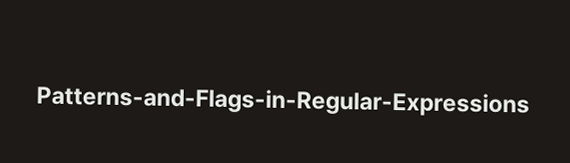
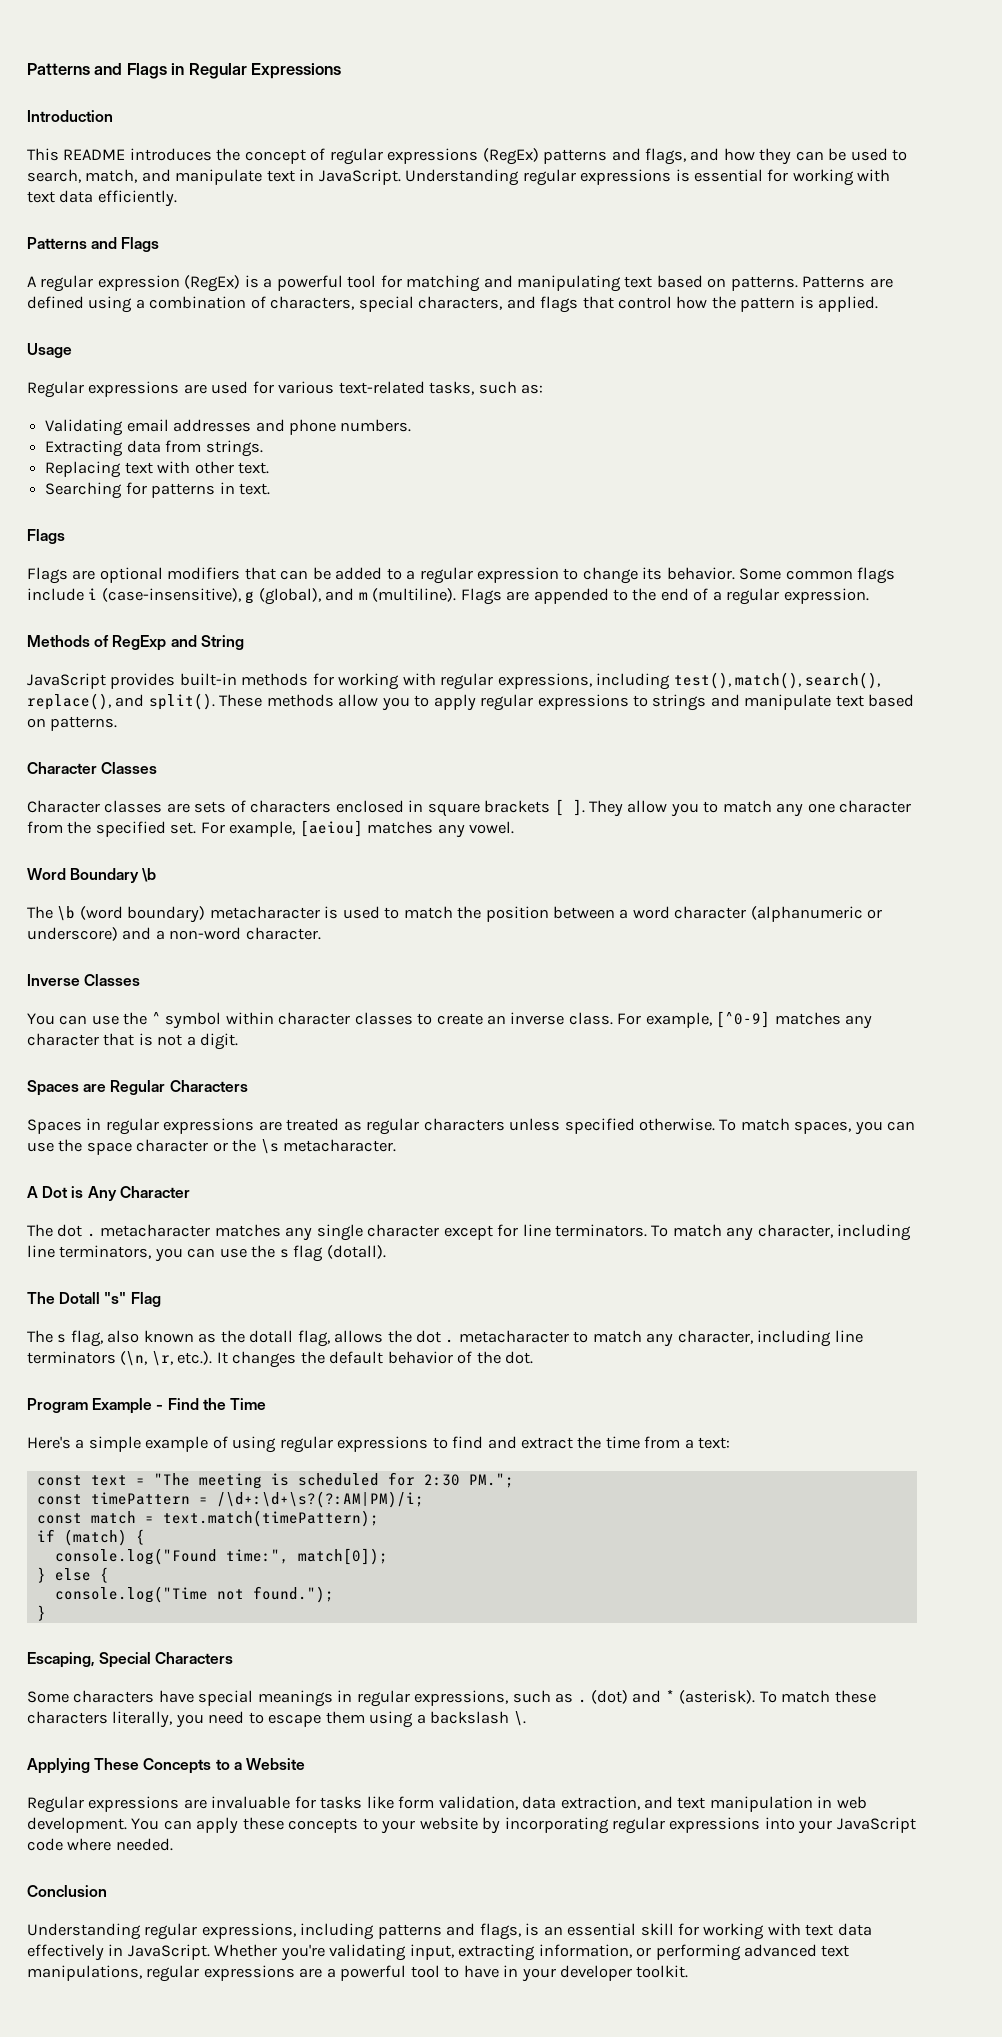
[36,85,530,118] Patterns-and-Flags-in-Regular-Expressions -> [27,63,342,79] [27,110,113,122] [27,148,908,165] [27,169,891,186] [27,190,177,207] [27,237,160,252] [27,275,893,292] [27,296,879,313] [27,343,72,358] [27,381,544,398] [45,419,412,436] [45,440,263,457] [45,461,269,478] [45,482,270,499] [27,529,65,544] [27,567,896,584] [27,588,869,605] [27,635,244,651] [27,672,881,690] [27,693,915,711] [27,716,118,731] [27,762,158,774] [27,799,912,817] [27,820,515,838] [27,868,157,883] [27,906,883,923] [27,927,321,941] [27,974,141,986] [27,1011,873,1029] [27,1033,239,1050] [27,1080,248,1096] [27,1118,916,1135] [27,1139,397,1155] [27,1186,190,1201] [27,1224,912,1241] [27,1245,386,1262] [27,1292,161,1307] [27,1330,863,1347] [27,1351,534,1368] [27,1398,266,1414] [27,1436,731,1453] [36,1472,514,1489] [36,1491,424,1508] [36,1510,379,1527] [36,1529,145,1546] [54,1548,388,1565] [36,1567,109,1583] [54,1586,334,1603] [36,1605,46,1621] [27,1652,234,1668] [27,1690,876,1707] [27,1711,526,1728] [27,1758,305,1774] [27,1796,867,1813] [27,1817,916,1834] [27,1838,173,1851] [27,1885,107,1897] [27,1923,872,1940] [27,1944,850,1961] [27,1965,689,1982] Patterns and Flags in Regular Expressions // Introduction // This README introduces the concept of regular expressions (RegEx) patterns and flags, and how they can be used to search, match, and manipulate text in JavaScript. Understanding regular expressions is essential for working with text data efficiently. // Patterns and Flags // A regular expression (RegEx) is a powerful tool for matching and manipulating text based on patterns. Patterns are defined using a combination of characters, special characters, and flags that control how the pattern is applied. // Usage // Regular expressions are used for various text-related tasks, such as: // Validating email addresses and phone numbers. // Extracting data from strings. // Replacing text with other text. // Searching for patterns in text. // Flags // Flags are optional modifiers that can be added to a regular expression to change its behavior. Some common flags include i (case-insensitive), g (global), and m (multiline). Flags are appended to the end of a regular expression. // Methods of RegExp and String // JavaScript provides built-in methods for working with regular expressions, including test(), match(), search(), replace(), and split(). These methods allow you to apply regular expressions to strings and manipulate text based on patterns. // Character Classes // Character classes are sets of characters enclosed in square brackets [ ]. They allow you to match any one character from the specified set. For example, [aeiou] matches any vowel. // Word Boundary \b // The \b (word boundary) metacharacter is used to match the position between a word character (alphanumeric or underscore) and a non-word character. // Inverse Classes // You can use the ^ symbol within character classes to create an inverse class. For example, [^0-9] matches any character that is not a digit. // Spaces are Regular Characters // Spaces in regular expressions are treated as regular characters unless specified otherwise. To match spaces, you can use the space character or the \s metacharacter. // A Dot is Any Character // The dot . metacharacter matches any single character except for line terminators. To match any character, including line terminators, you can use the s flag (dotall). // The Dotall "s" Flag // The s flag, also known as the dotall flag, allows the dot . metacharacter to match any character, including line terminators (\n, \r, etc.). It changes the default behavior of the dot. // Program Example - Find the Time // Here's a simple example of using regular expressions to find and extract the time from a text: // const text = "The meeting is scheduled for 2:30 PM."; // const timePattern = /\d+:\d+\s?(?:AM|PM)/i; // const match = text.match(timePattern); // if (match) { // console.log("Found time:", match[0]); // } else { // console.log("Time not found."); // } // Escaping, Special Characters // Some characters have special meanings in regular expressions, such as . (dot) and * (asterisk). To match these characters literally, you need to escape them using a backslash \. // Applying These Concepts to a Website // Regular expressions are invaluable for tasks like form validation, data extraction, and text manipulation in web development. You can apply these concepts to your website by incorporating regular expressions into your JavaScript code where needed. // Conclusion // Understanding regular expressions, including patterns and flags, is an essential skill for working with text data effectively in JavaScript. Whether you're validating input, extracting information, or performing advanced text manipulations, regular expressions are a powerful tool to have in your developer toolkit.

